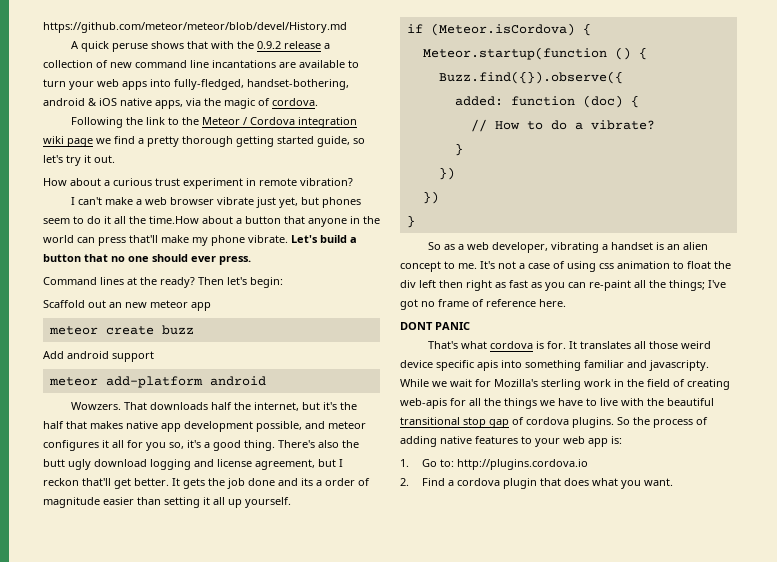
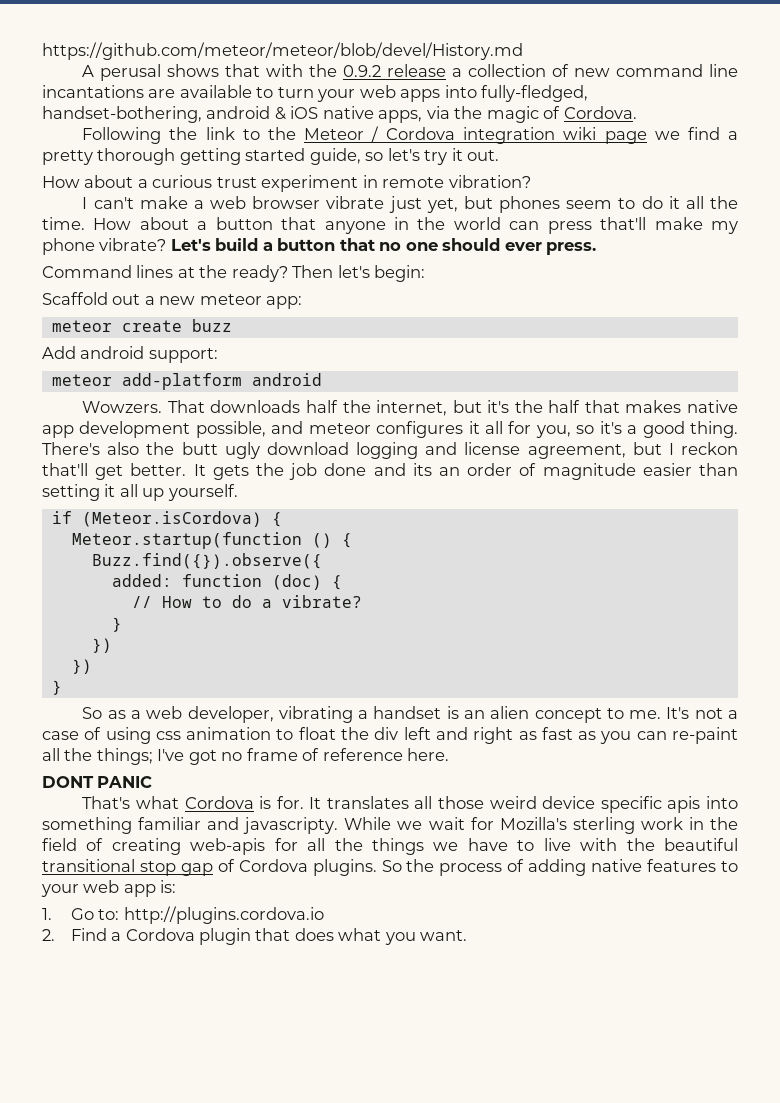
[81,41,149,52] quick peruse -> [100,64,162,81] perusal
[272,98,318,106] cordova. -> [563,106,637,119] Cordova.
[149,216,199,224] time.How -> [42,217,132,230] time. How
[248,235,288,243] vibrate. -> [99,238,167,251] vibrate?
[109,302,122,308] an -> [144,296,155,305] a
[191,302,211,311] app -> [266,296,303,309] app:
[112,351,154,362] support -> [148,348,218,363] support:
[146,442,184,451] you so, -> [535,425,595,438] you, so
[316,480,322,486] a -> [439,467,460,476] an
[439,280,463,288] then -> [435,727,468,740] and
[490,341,534,349] cordova -> [184,796,254,809] Cordova
[526,417,569,425] cordova -> [238,859,308,872] Cordova
[456,478,500,486] cordova -> [125,928,195,941] Cordova

